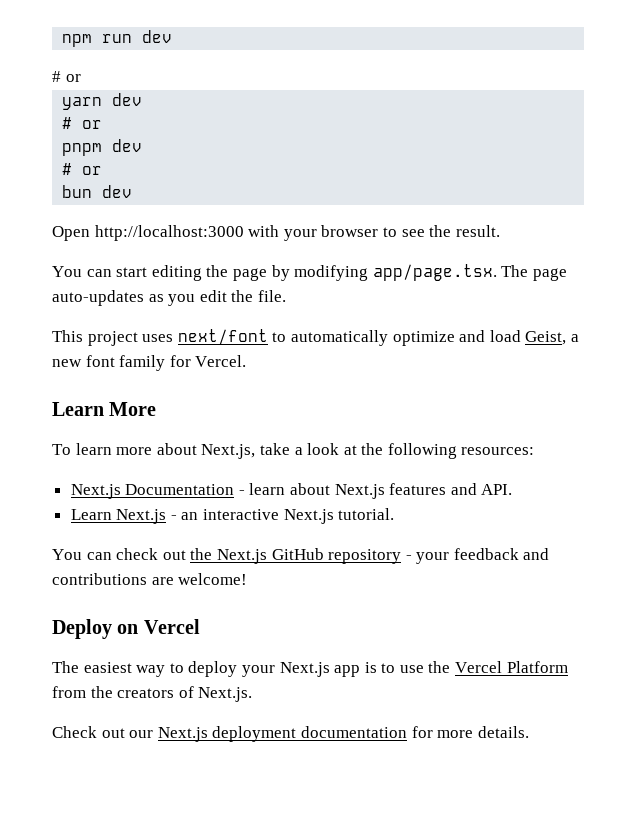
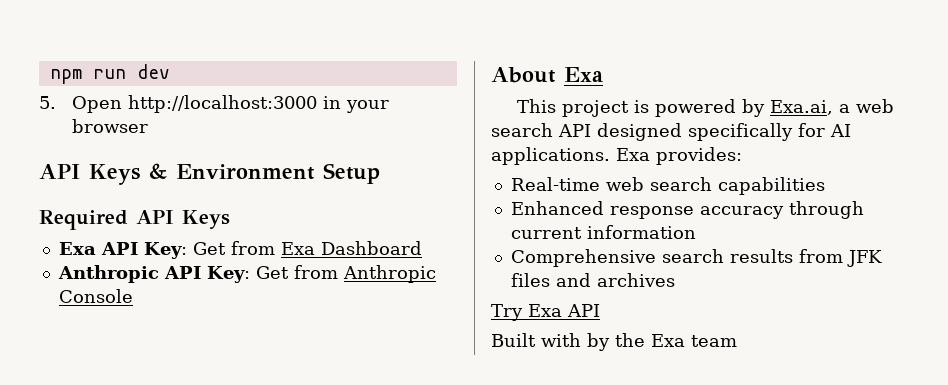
[52,71,81,82] [62,93,143,110] [62,117,103,129] [62,139,143,156] [62,163,103,175] [62,185,133,198] # or // yarn dev // # or // pnpm dev // # or // bun dev // -> [39,96,56,109] 5.
[248,225,280,237] with -> [322,96,341,109] in
[382,225,500,237] [52,264,567,281] [52,290,286,306] [52,329,579,346] [52,355,247,371] [52,402,157,416] [52,443,535,459] [70,483,513,499] [70,508,395,524] [52,548,550,564] [52,573,248,585] [52,619,200,639] [52,661,568,677] [52,686,253,702] [52,726,529,742] to see the result. // You can start editing the page by modifying app/page.tsx. The page auto-updates as you edit the file. // This project uses next/font to automatically optimize and load Geist, a new font family for Vercel. // Learn More // To learn more about Next.js, take a look at the following resources: // Next.js Documentation - learn about Next.js features and API. // Learn Next.js - an interactive Next.js tutorial. // You can check out the Next.js GitHub repository - your feedback and contributions are welcome! // Deploy on Vercel // The easiest way to deploy your Next.js app is to use the Vercel Platform from the creators of Next.js. // Check out our Next.js deployment documentation for more details. -> [39,163,380,185] [39,210,230,230] [58,241,422,259] [57,265,436,283] [58,289,133,303] [491,67,603,83] [516,99,894,117] [491,123,851,141] [491,147,742,165] [510,177,825,195] [510,201,864,219] [510,225,696,239] [510,249,882,267] [510,273,675,287] [491,304,600,321] [491,333,737,351] // API Keys & Environment Setup // Required API Keys // Exa API Key: Get from Exa Dashboard // Anthropic API Key: Get from Anthropic Console // About Exa // This project is powered by Exa.ai, a web search API designed specifically for AI applications. Exa provides: // Real-time web search capabilities // Enhanced response accuracy through current information // Comprehensive search results from JFK files and archives // Try Exa API // Built with by the Exa team

